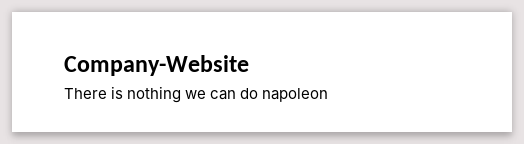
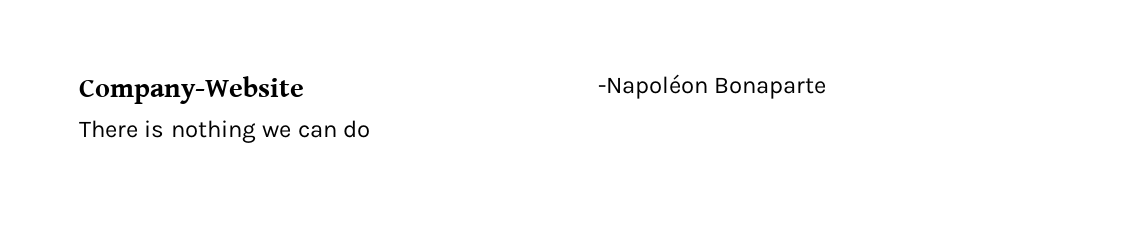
[262,88,329,102] napoleon -> [598,74,827,99] // -Napoléon Bonaparte

